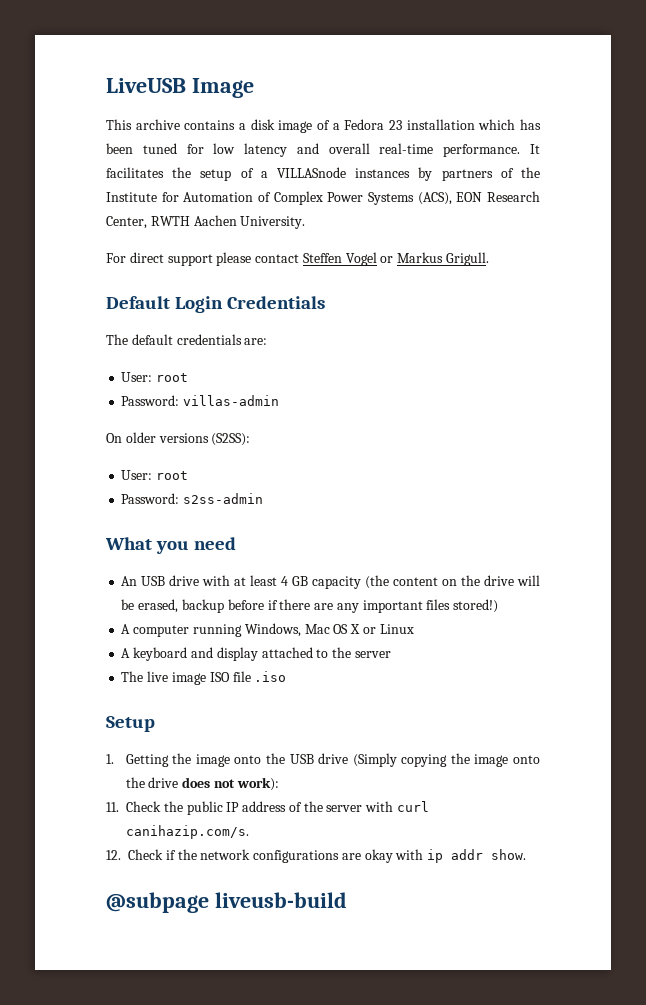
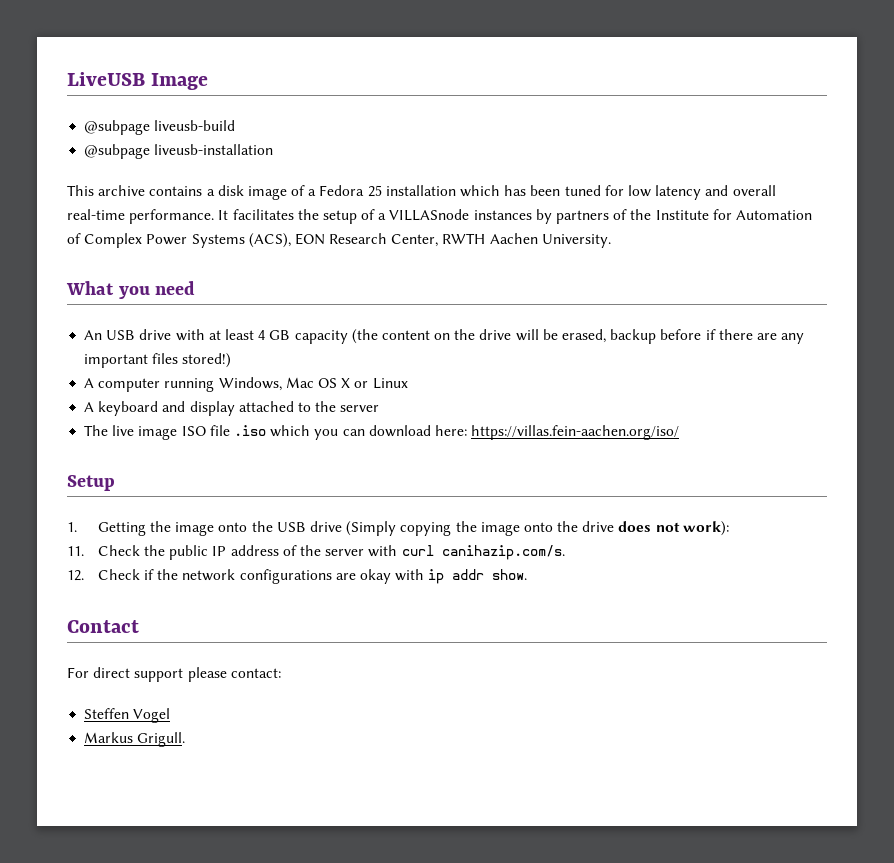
(254, 88) none -> [84,120,236,135] [84,144,274,159] // @subpage liveusb-build // @subpage liveusb-installation
[388,120,402,130] 23 -> [367,185,382,197] 25
[106,252,490,266] [106,296,326,313] [106,334,268,345] [121,372,189,382] [121,395,280,406] [106,432,251,446] [121,470,189,480] [121,493,264,504] // For direct support please contact Steffen Vogel or Markus Grigull. // Default Login Credentials // The default credentials are: // User: root // Password: villas-admin // On older versions (S2SS): // User: root // Password: s2ss-admin -> (611, 241) none
(287, 676) none -> [270,425,680,440] which you can download here: https://villas.fein-aachen.org/iso/
[106,892,347,913] @subpage liveusb-build -> [67,620,139,633] [67,667,281,682] [84,708,171,723] [84,732,186,747] Contact // For direct support please contact: // Steffen Vogel // Markus Grigull.

